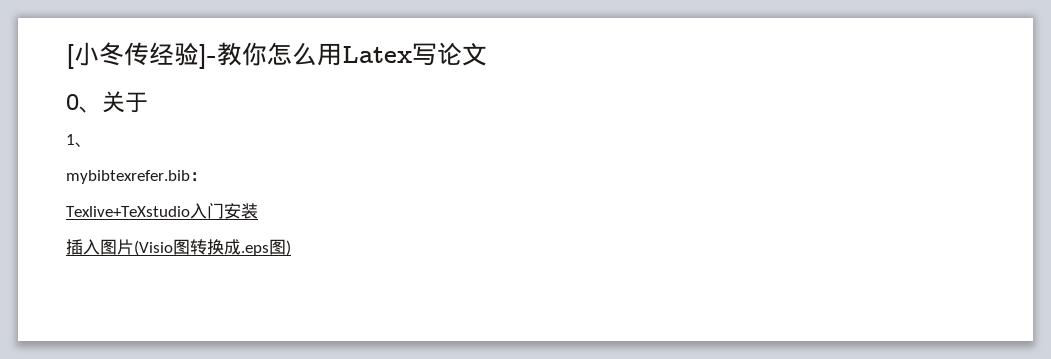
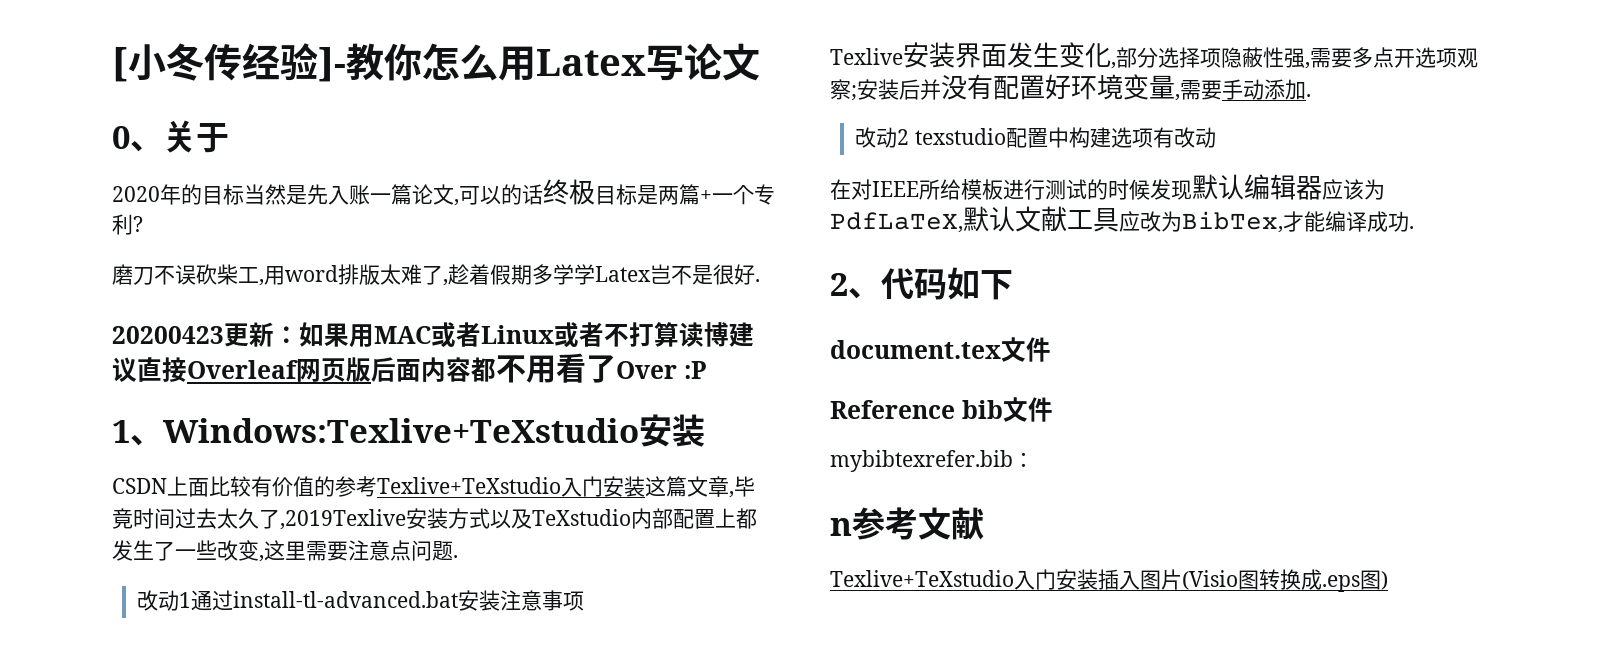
[66,134,92,147] 1、 -> [112,179,775,206] [112,214,143,235] [112,264,760,286] [112,322,754,348] [112,353,707,383] [112,414,705,447] [112,476,755,498] [112,508,757,530] [112,540,458,562] [137,590,585,611] [830,42,1478,69] [830,74,1311,101] [855,127,1216,148] [830,174,1385,200] [830,206,1414,233] [830,267,1013,300] [830,337,1051,362] [830,397,1053,422] 2020年的目标当然是先入账一篇论文,可以的话终极目标是两篇+一个专利? // 磨刀不误砍柴工,用word排版太难了,趁着假期多学学Latex岂不是很好. // 20200423更新：如果用MAC或者Linux或者不打算读博建议直接Overleaf网页版后面内容都不用看了Over :P // 1、Windows:Texlive+TeXstudio安装 // CSDN上面比较有价值的参考Texlive+TeXstudio入门安装这篇文章,毕竟时间过去太久了,2019Texlive安装方式以及TeXstudio内部配置上都发生了一些改变,这里需要注意点问题. // 改动1通过install-tl-advanced.bat安装注意事项 // Texlive安装界面发生变化,部分选择项隐蔽性强,需要多点开选项观察;安装后并没有配置好环境变量,需要手动添加. // 改动2 texstudio配置中构建选项有改动 // 在对IEEE所给模板进行测试的时候发现默认编辑器应该为PdfLaTeX,默认文献工具应改为BibTex,才能编译成功. // 2、代码如下 // document.tex文件 // Reference bib文件
[66,203,258,219] // Texlive+TeXstudio入门安装 // -> [830,507,984,540] [830,569,1098,590] // n参考文献 // Texlive+TeXstudio入门安装

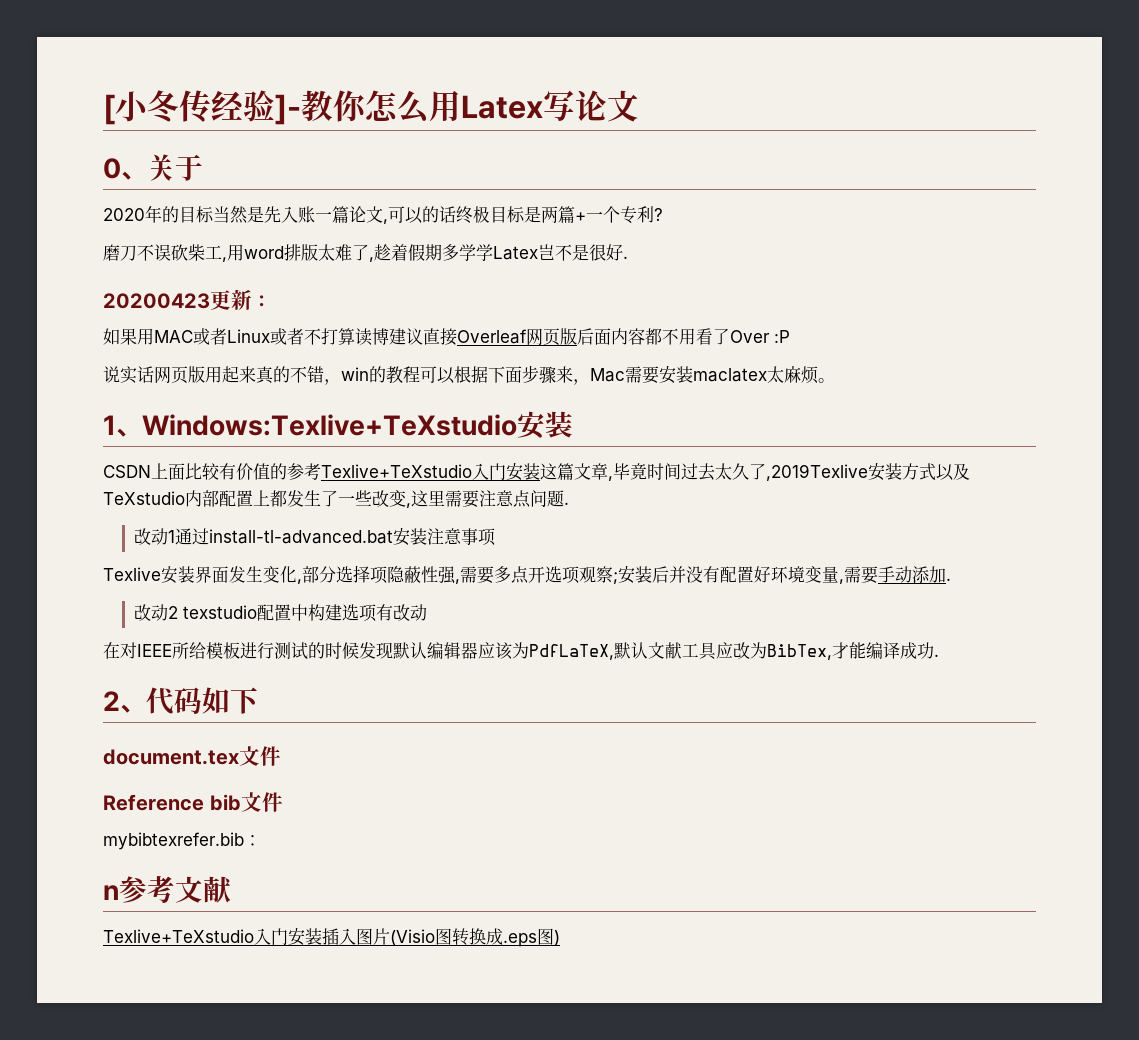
(299, 335) none -> (271, 301) //
(707, 370) none -> [103,365,835,385] // 说实话网页版用起来真的不错，win的教程可以根据下面步骤来，Mac需要安装maclatex太麻烦。

